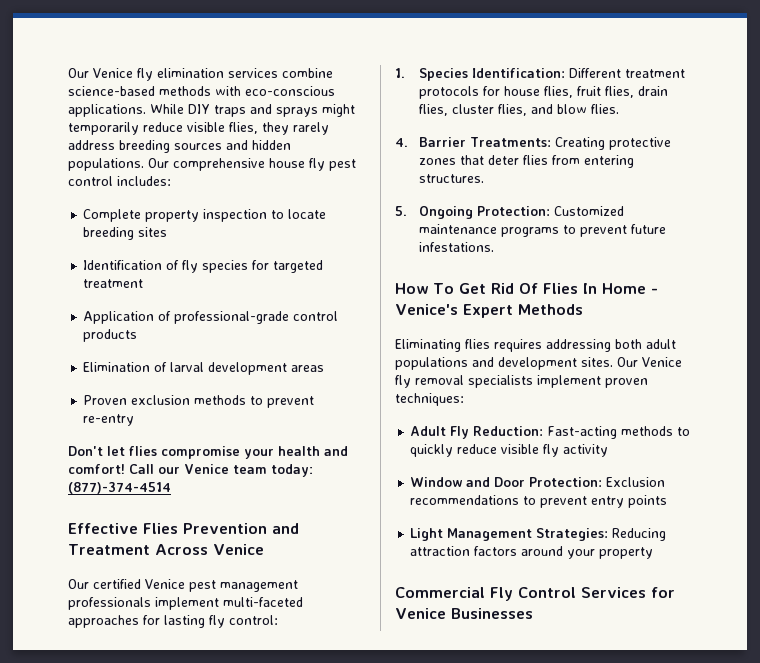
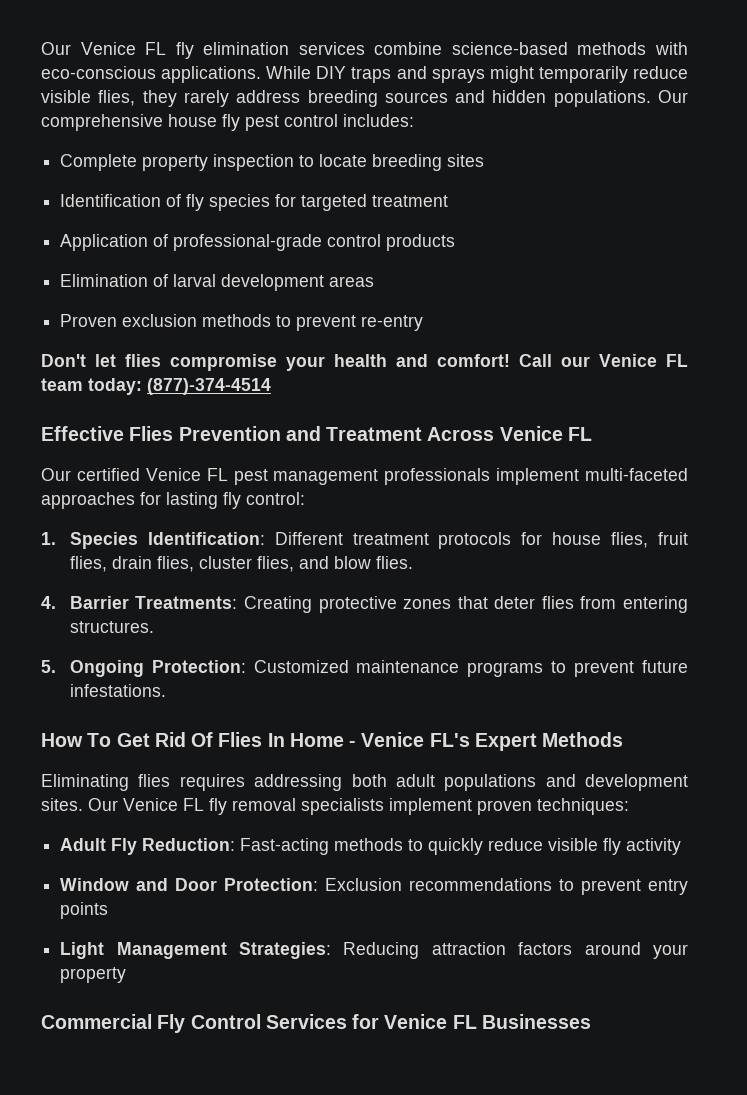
[68,68,133,78] Our Venice -> [41,42,167,55] Our Venice FL
(229, 469) none -> [666,354,688,367] FL
(264, 549) none -> [567,427,592,441] FL
(185, 584) none -> [206,468,228,481] FL
[395,304,458,315] Venice's -> [361,732,470,747] Venice FL's
(682, 362) none -> [183,798,204,811] FL
(446, 613) none -> [452,1015,477,1029] FL

